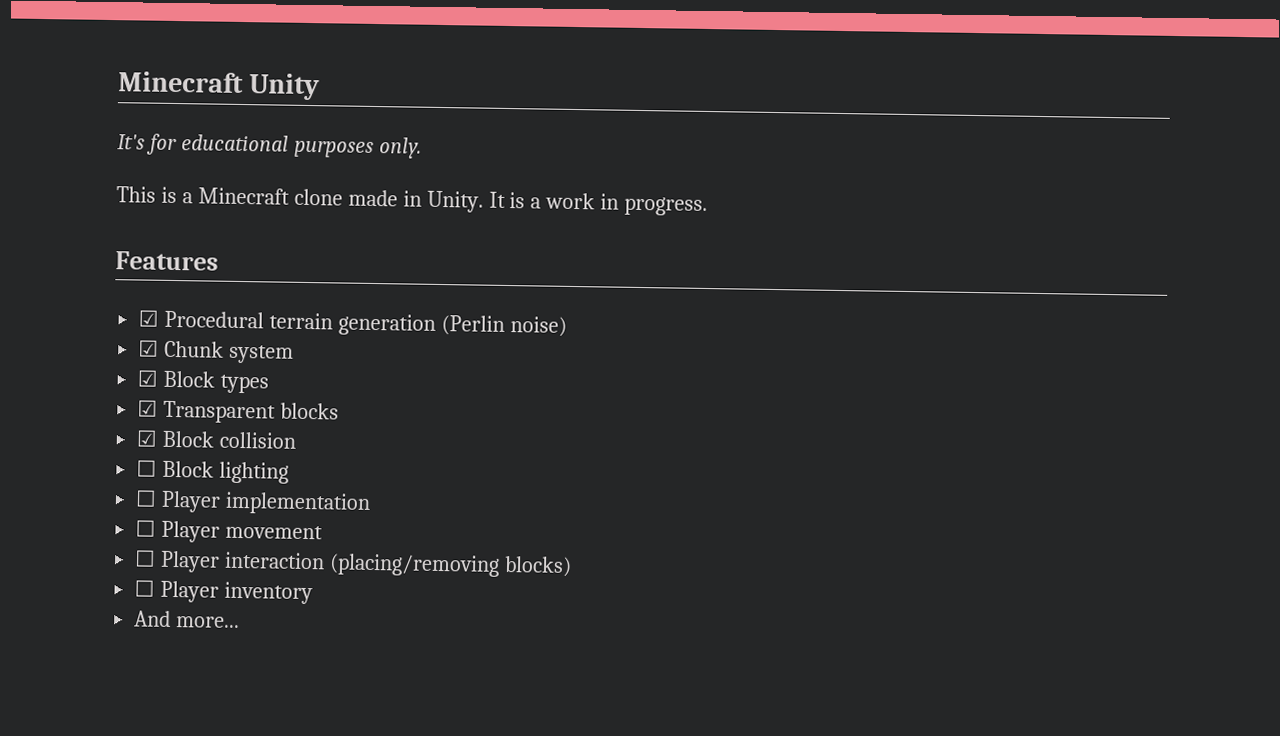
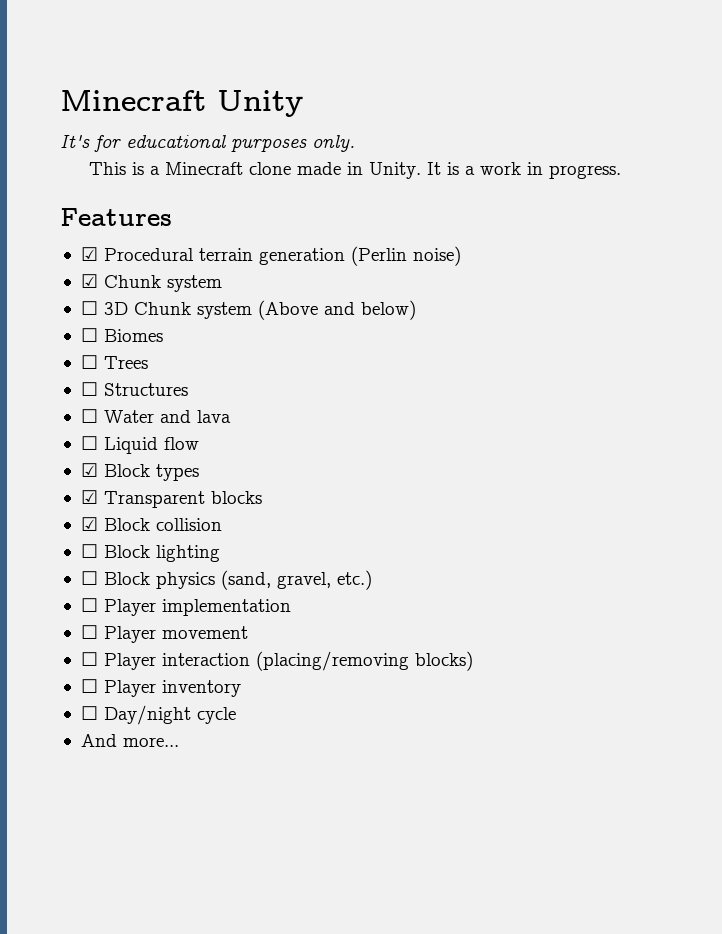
(295, 354) none -> [80,300,416,320] [80,328,163,342] [80,355,148,369] [80,382,188,396] [80,409,231,423] [80,436,199,454] // ☐ 3D Chunk system (Above and below) // ☐ Biomes // ☐ Trees // ☐ Structures // ☐ Water and lava // ☐ Liquid flow
(290, 472) none -> [80,570,372,590] // ☐ Block physics (sand, gravel, etc.)
(314, 593) none -> [80,705,236,725] // ☐ Day/night cycle

